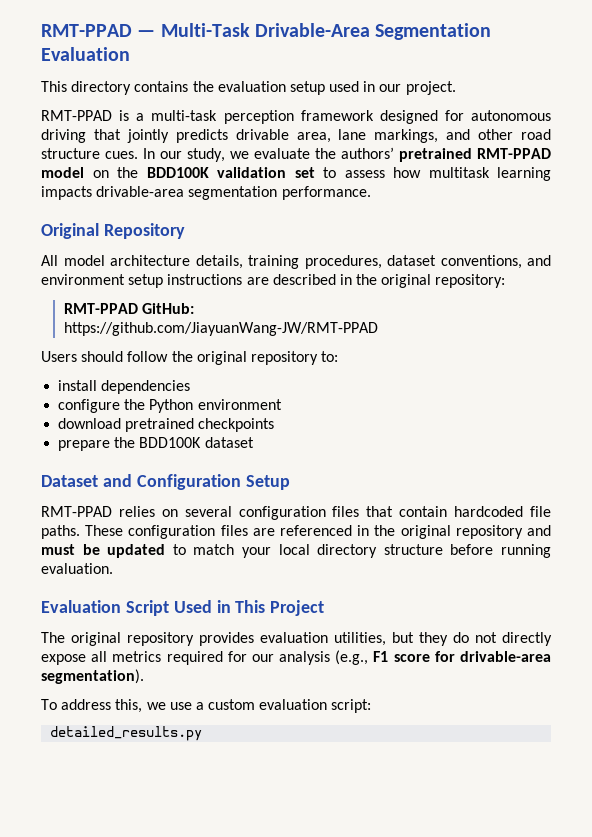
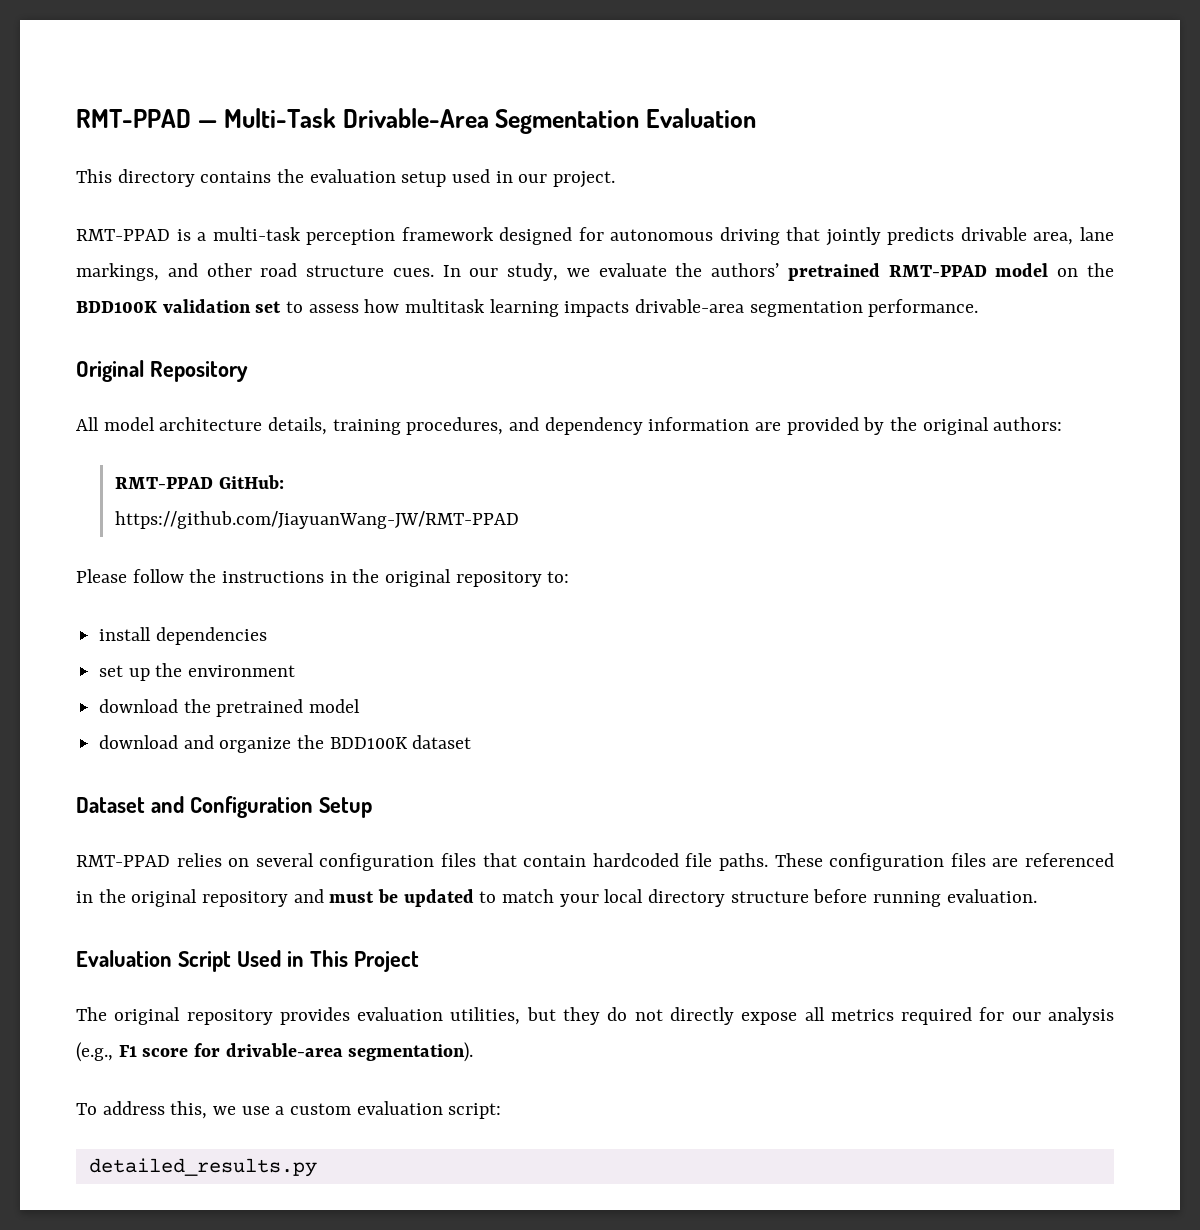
[387,255,551,269] [41,274,506,288] dataset conventions, and environment setup instructions are described in the original repository: -> [509,417,1063,435] and dependency information are provided by the original authors:
[41,351,169,362] Users should follow -> [76,569,347,583] Please follow the instructions in
[58,399,194,413] configure the Python -> [99,663,183,681] set up the
[125,418,275,432] [58,440,111,451] pretrained checkpoints // prepare -> [183,699,361,717] [99,735,292,753] the pretrained model // download and organize

